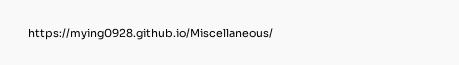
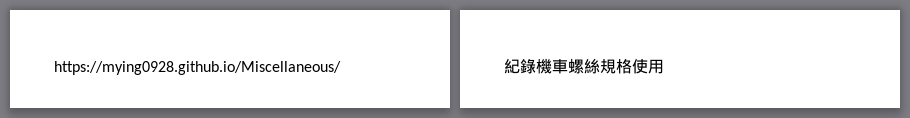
(273, 34) none -> [504,58,664,74] // 紀錄機車螺絲規格使用

